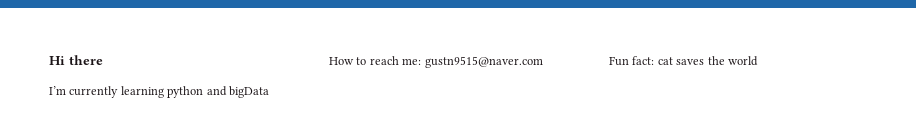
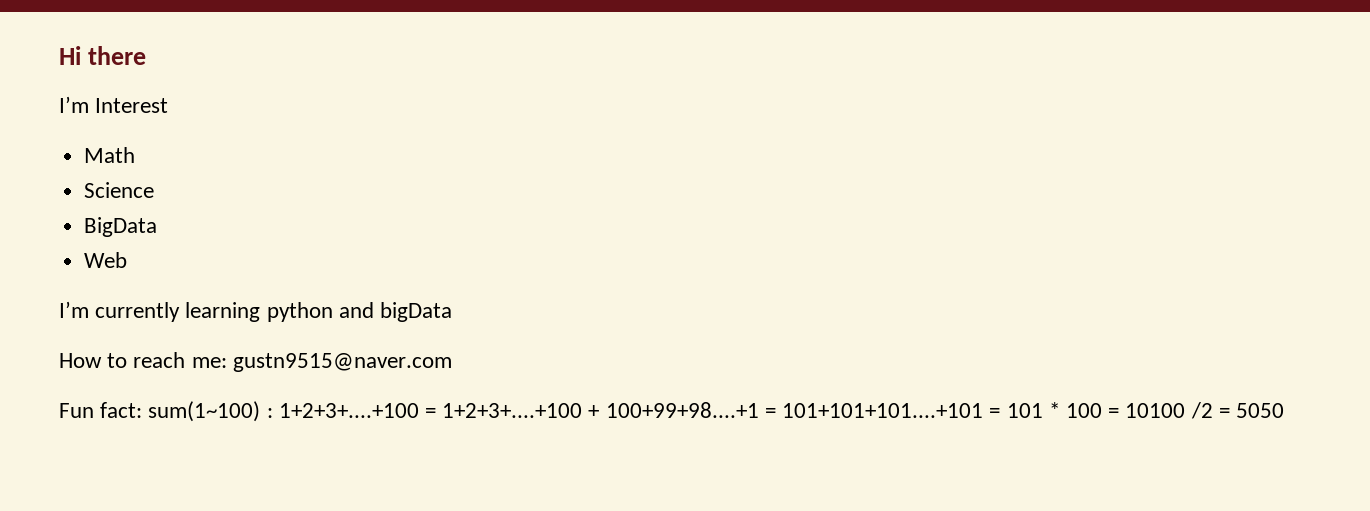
(103, 60) none -> [59,96,169,113] [84,147,136,163] [84,182,155,198] [84,217,158,237] [84,252,128,268] // I’m Interest // Math // Science // BigData // Web
[657,56,758,66] cat saves the world -> [148,401,1284,422] sum(1~100) : 1+2+3+....+100 = 1+2+3+....+100 + 100+99+98....+1 = 101+101+101....+101 = 101 * 100 = 10100 /2 = 5050

